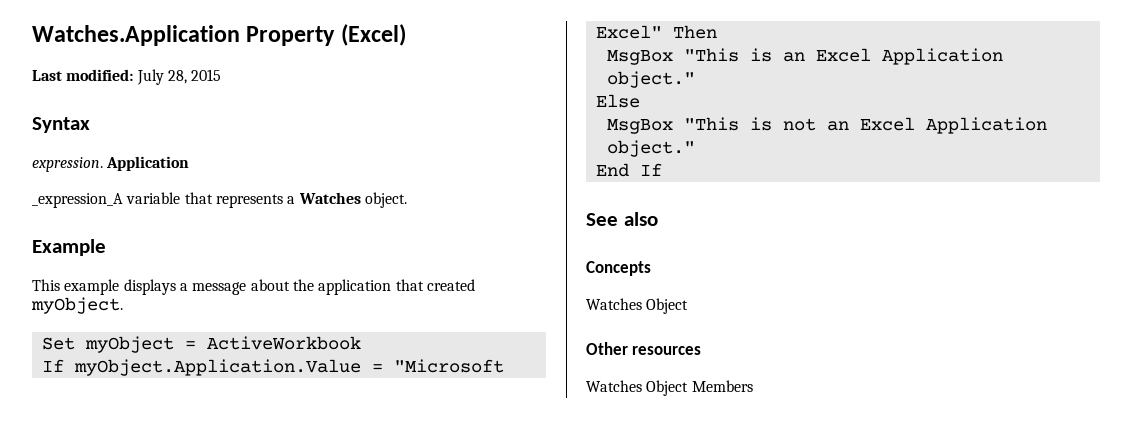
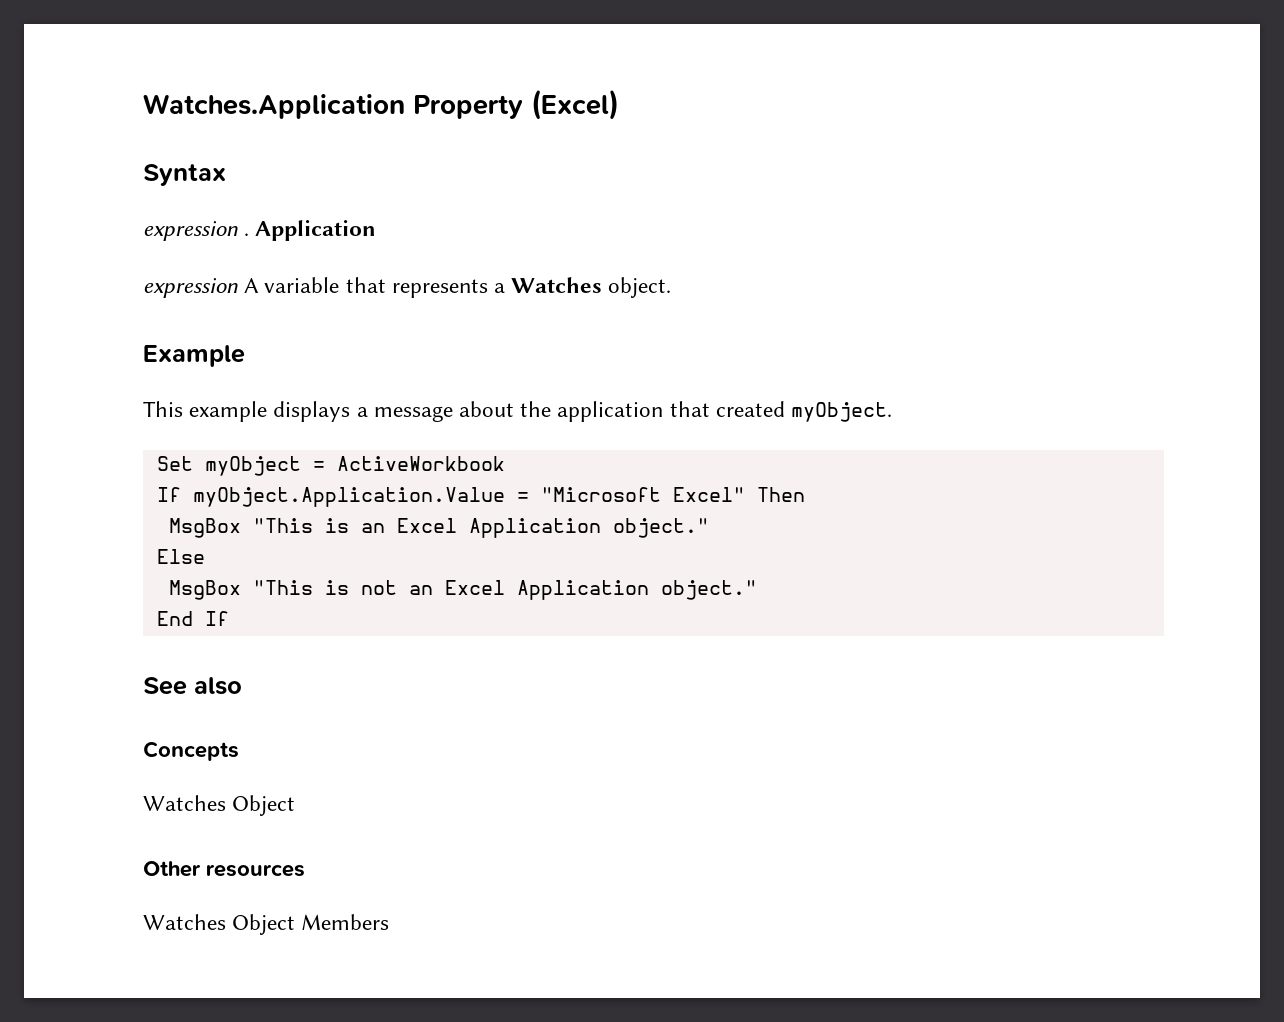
[32,69,222,85] // Last modified: July 28, 2015 -> (619, 104) none
[32,157,103,172] expression. -> [143,221,250,241] expression .
[32,193,123,208] _expression_A -> [143,278,260,298] expression A

